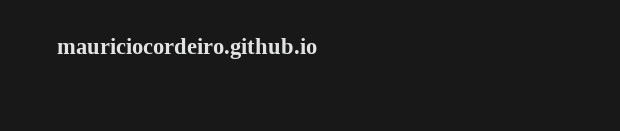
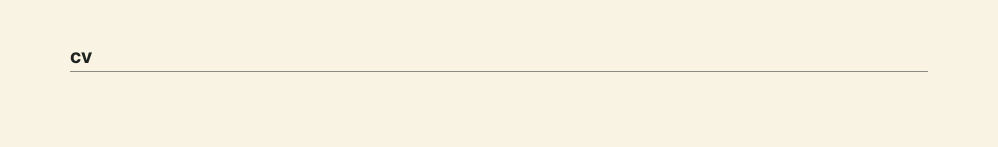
[57,38,317,59] mauriciocordeiro.github.io -> [70,52,92,64] cv

